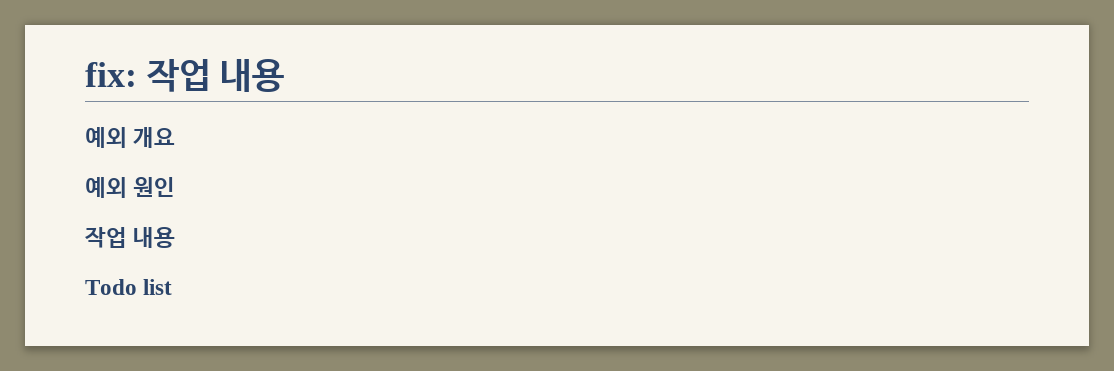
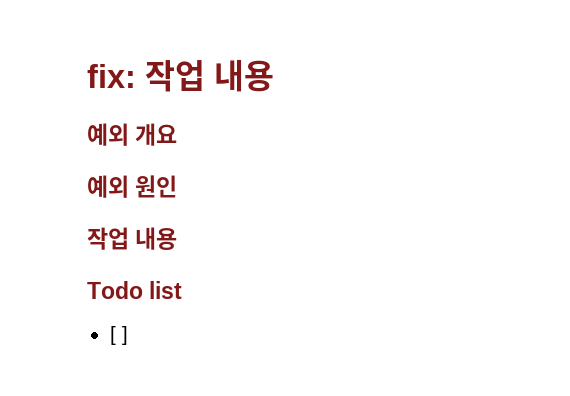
(173, 287) none -> [109,326,128,345] // [ ]

